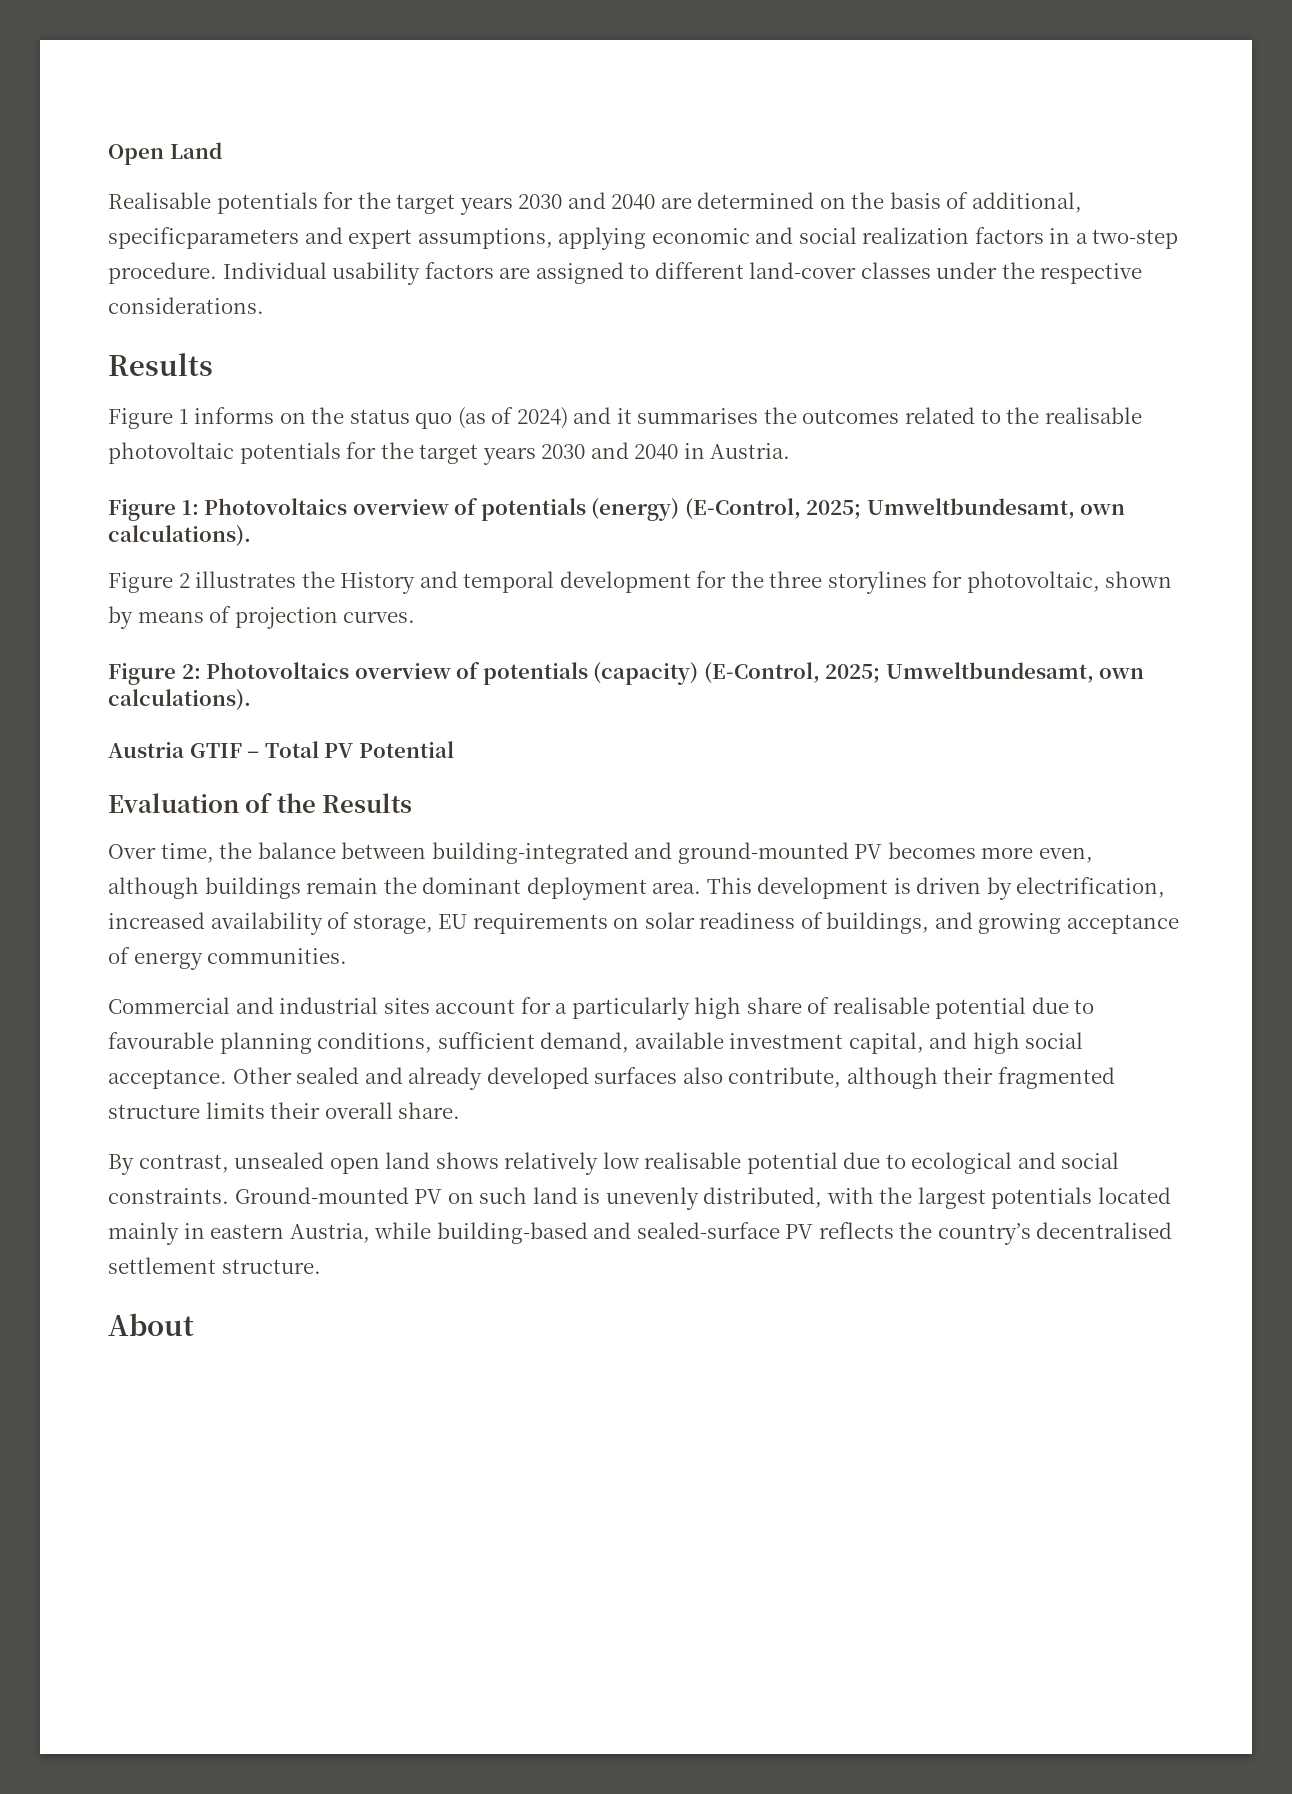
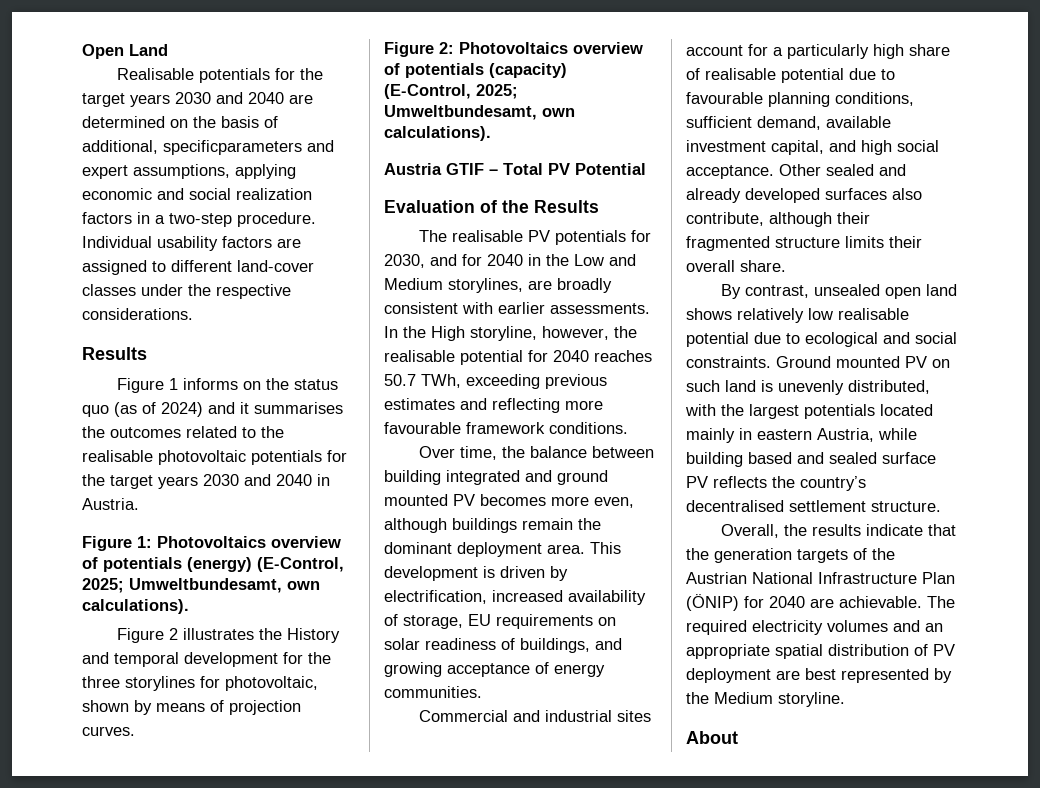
(413, 803) none -> [419,230,652,245] [384,254,636,268] [384,278,612,293] [384,302,650,314] [384,326,637,341] [384,350,652,365] [384,374,607,389] [384,398,603,413] [384,422,628,434] // The realisable PV potentials for 2030, and for 2040 in the Low and Medium storylines, are broadly consistent with earlier assessments. In the High storyline, however, the realisable potential for 2040 reaches 50.7 TWh, exceeding previous estimates and reflecting more favourable framework conditions.
[431,842,849,864] building‑integrated and ground‑mounted -> [384,470,608,485] [384,494,448,506] building integrated and ground mounted
[234,1187,409,1204] Ground‑mounted -> [776,356,900,368] Ground mounted
[436,1222,780,1244] building‑based and sealed‑surface -> [686,452,936,467] building based and sealed surface
(321, 1266) none -> [721,524,957,538] [686,548,895,563] [686,572,955,584] [686,594,955,611] [686,620,943,635] [686,644,955,659] [686,668,952,683] [686,692,845,707] // Overall, the results indicate that the generation targets of the Austrian National Infrastructure Plan (ÖNIP) for 2040 are achievable. The required electricity volumes and an appropriate spatial distribution of PV deployment are best represented by the Medium storyline.

